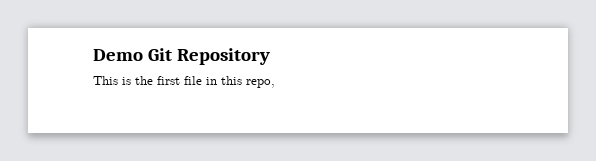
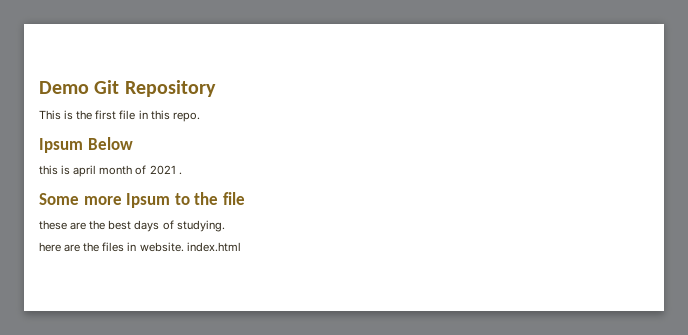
[246,79,275,88] repo, -> [172,112,200,122] [39,137,133,153] [39,165,182,177] [39,192,245,208] [39,220,225,232] [39,242,241,252] repo. // Ipsum Below // this is april month of 2021 . // Some more Ipsum to the file // these are the best days of studying. // here are the files in website. index.html

